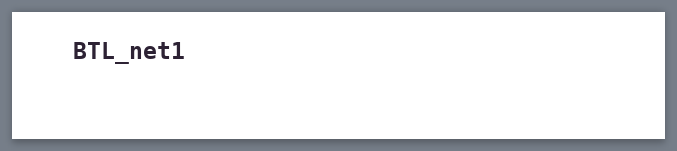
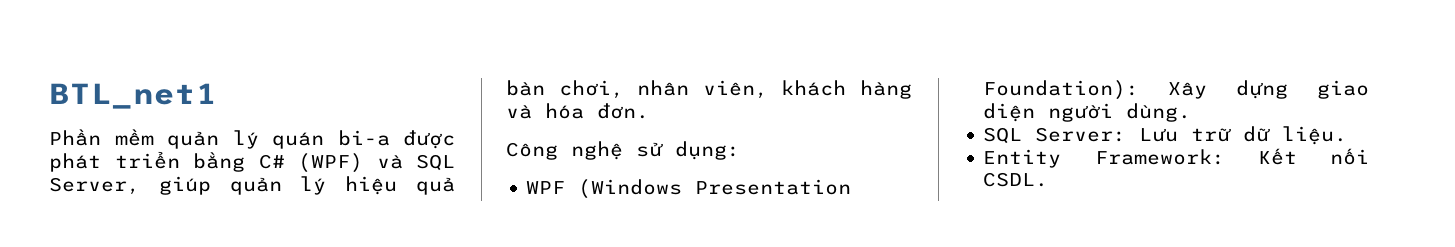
(185, 53) none -> [49,129,455,149] [49,151,455,173] [49,176,456,195] [506,80,912,99] [506,103,649,119] [506,141,740,160] [526,179,852,199] [983,80,1369,100] [983,103,1192,122] [983,126,1348,145] [983,148,1369,168] [983,172,1049,187] // Phần mềm quản lý quán bi-a được phát triển bằng C# (WPF) và SQL Server, giúp quản lý hiệu quả bàn chơi, nhân viên, khách hàng và hóa đơn. // Công nghệ sử dụng: // WPF (Windows Presentation Foundation): Xây dựng giao diện người dùng. // SQL Server: Lưu trữ dữ liệu. // Entity Framework: Kết nối CSDL.

